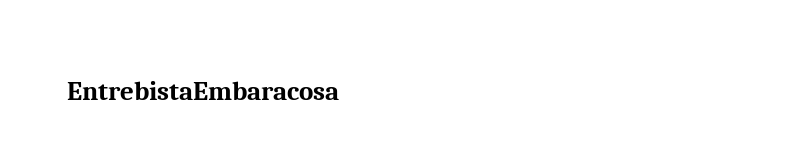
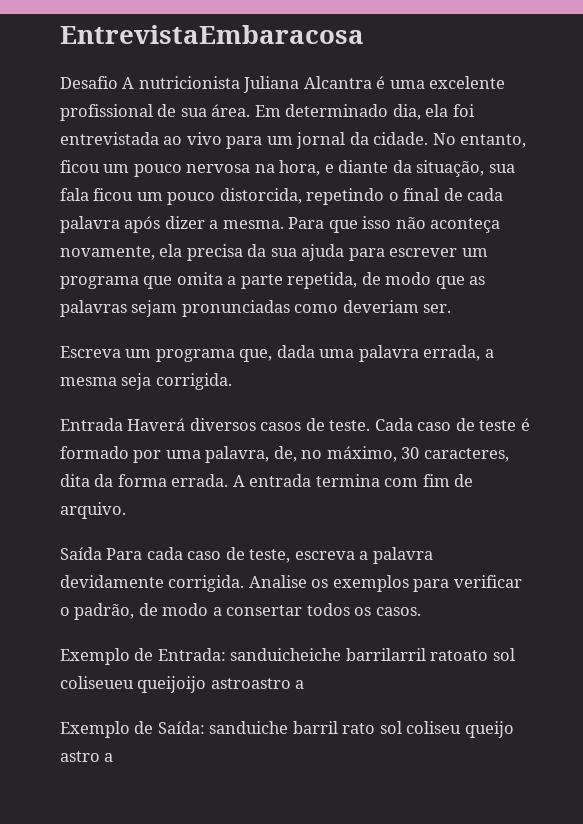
[67,81,339,100] EntrebistaEmbaracosa -> [60,25,364,44] [60,76,506,93] [60,104,475,121] [60,132,527,149] [60,160,515,177] [60,188,504,205] [60,216,501,233] [60,244,488,261] [60,272,486,289] [60,300,452,317] [60,345,494,362] [60,373,232,390] [60,418,530,431] [60,446,509,463] [60,474,474,487] [60,502,126,519] [60,547,433,564] [60,575,522,592] [60,603,421,620] [60,648,515,665] [60,676,305,693] [60,721,514,738] [60,751,114,762] EntrevistaEmbaracosa // Desafio A nutricionista Juliana Alcantra é uma excelente profissional de sua área. Em determinado dia, ela foi entrevistada ao vivo para um jornal da cidade. No entanto, ficou um pouco nervosa na hora, e diante da situação, sua fala ficou um pouco distorcida, repetindo o final de cada palavra após dizer a mesma. Para que isso não aconteça novamente, ela precisa da sua ajuda para escrever um programa que omita a parte repetida, de modo que as palavras sejam pronunciadas como deveriam ser. // Escreva um programa que, dada uma palavra errada, a mesma seja corrigida. // Entrada Haverá diversos casos de teste. Cada caso de teste é formado por uma palavra, de, no máximo, 30 caracteres, dita da forma errada. A entrada termina com fim de arquivo. // Saída Para cada caso de teste, escreva a palavra devidamente corrigida. Analise os exemplos para verificar o padrão, de modo a consertar todos os casos. // Exemplo de Entrada: sanduicheiche barrilarril ratoato sol coliseueu queijoijo astroastro a // Exemplo de Saída: sanduiche barril rato sol coliseu queijo astro a

